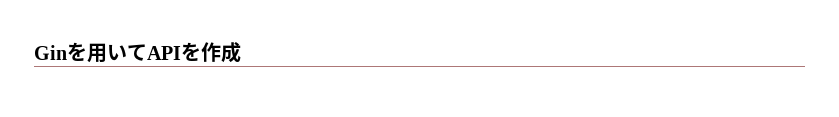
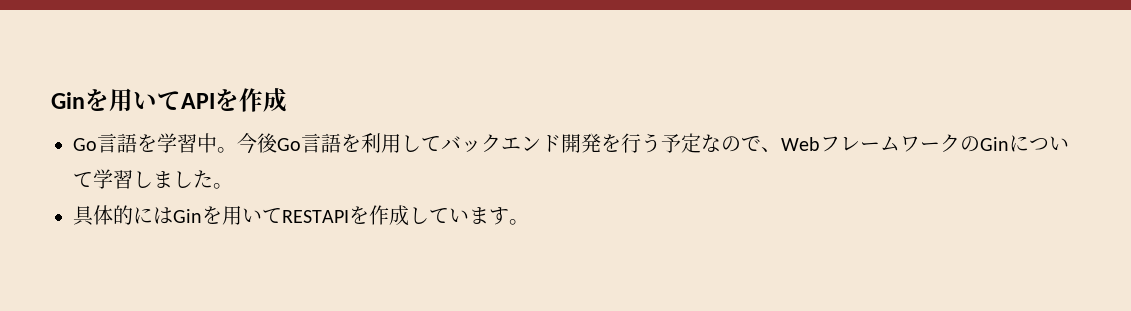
(241, 52) none -> [73,133,1069,154] [73,169,233,189] [73,205,529,226] // Go言語を学習中。今後Go言語を利用してバックエンド開発を行う予定なので、WebフレームワークのGinについて学習しました。 // 具体的にはGinを用いてRESTAPIを作成しています。

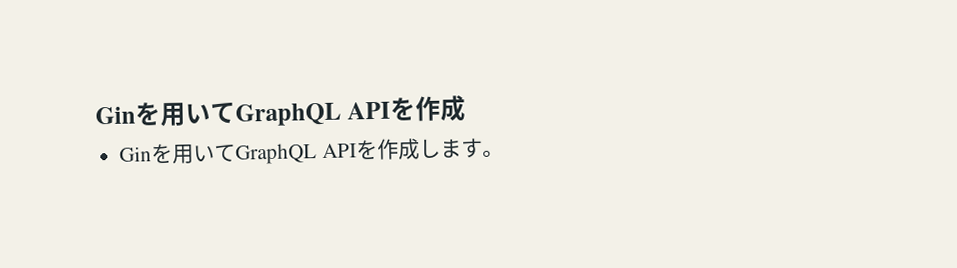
[51,88,181,112] Ginを用いて -> [95,102,341,127] Ginを用いてGraphQL
[73,133,1069,154] [73,169,233,189] [73,205,349,226] Go言語を学習中。今後Go言語を利用してバックエンド開発を行う予定なので、WebフレームワークのGinについて学習しました。 // 具体的にはGinを用いてRESTAPI -> [119,143,357,165] Ginを用いてGraphQL API
[429,208,469,223] てい -> (441, 148) none

